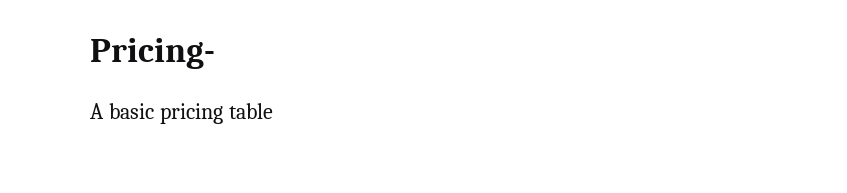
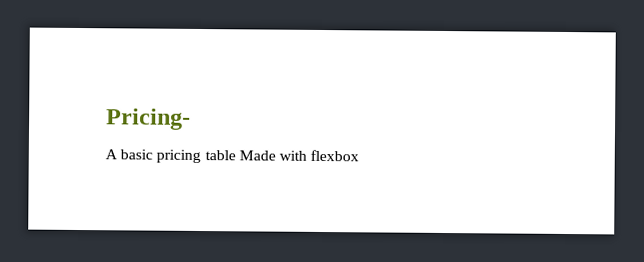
(273, 111) none -> [238,149,360,162] Made with flexbox

